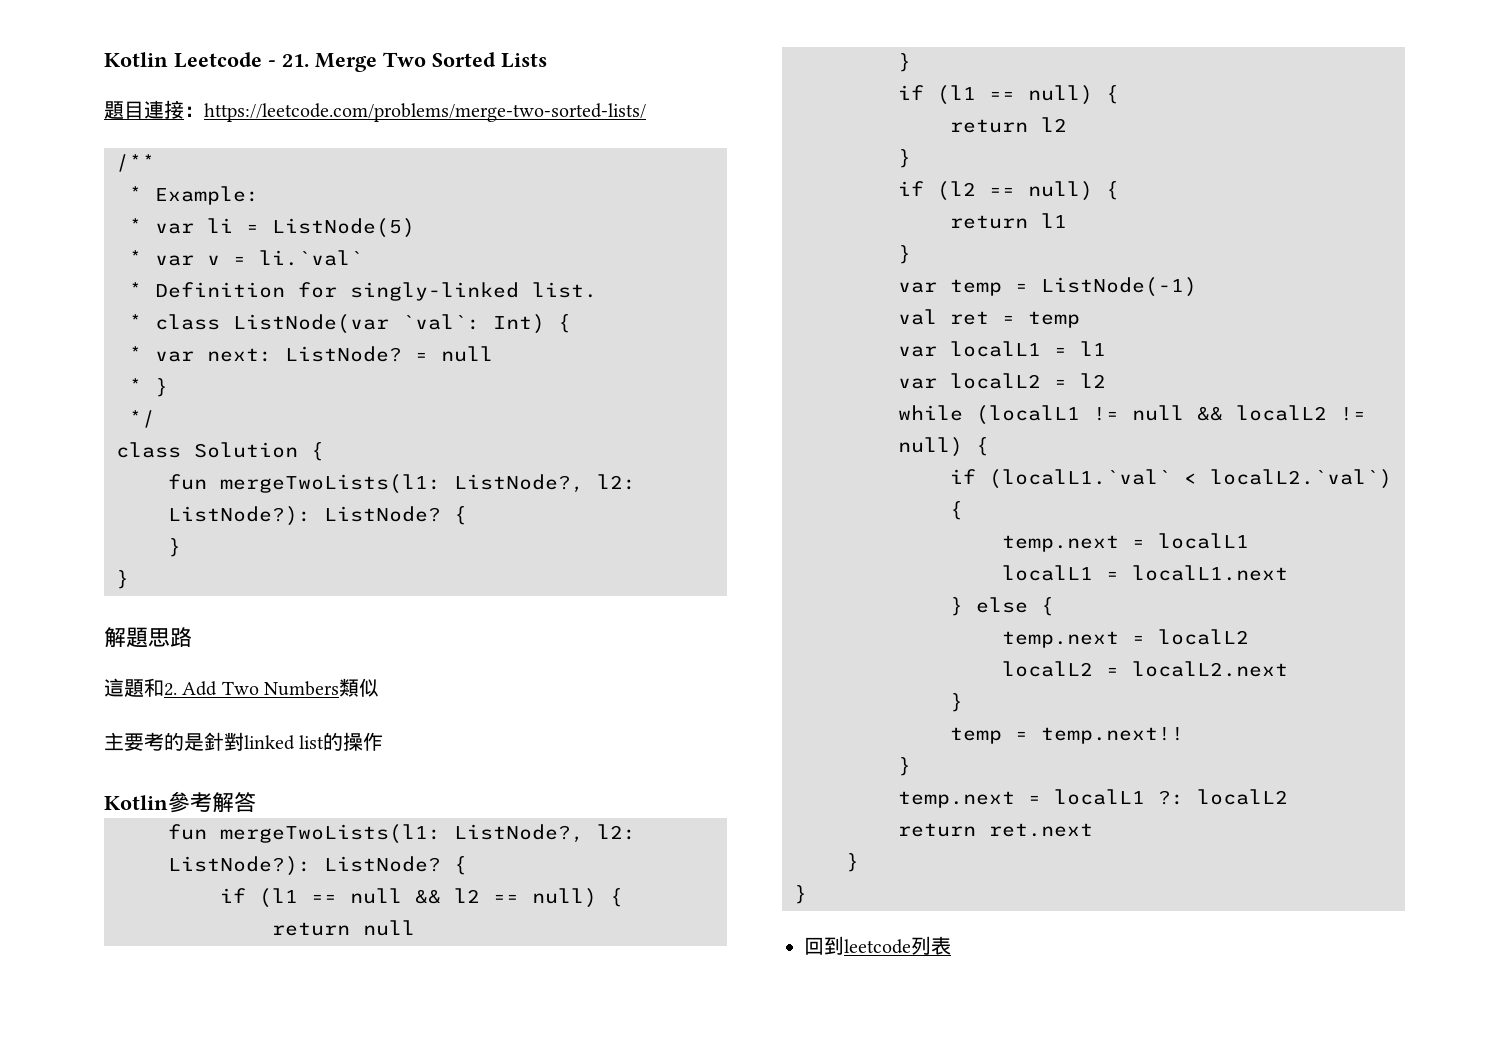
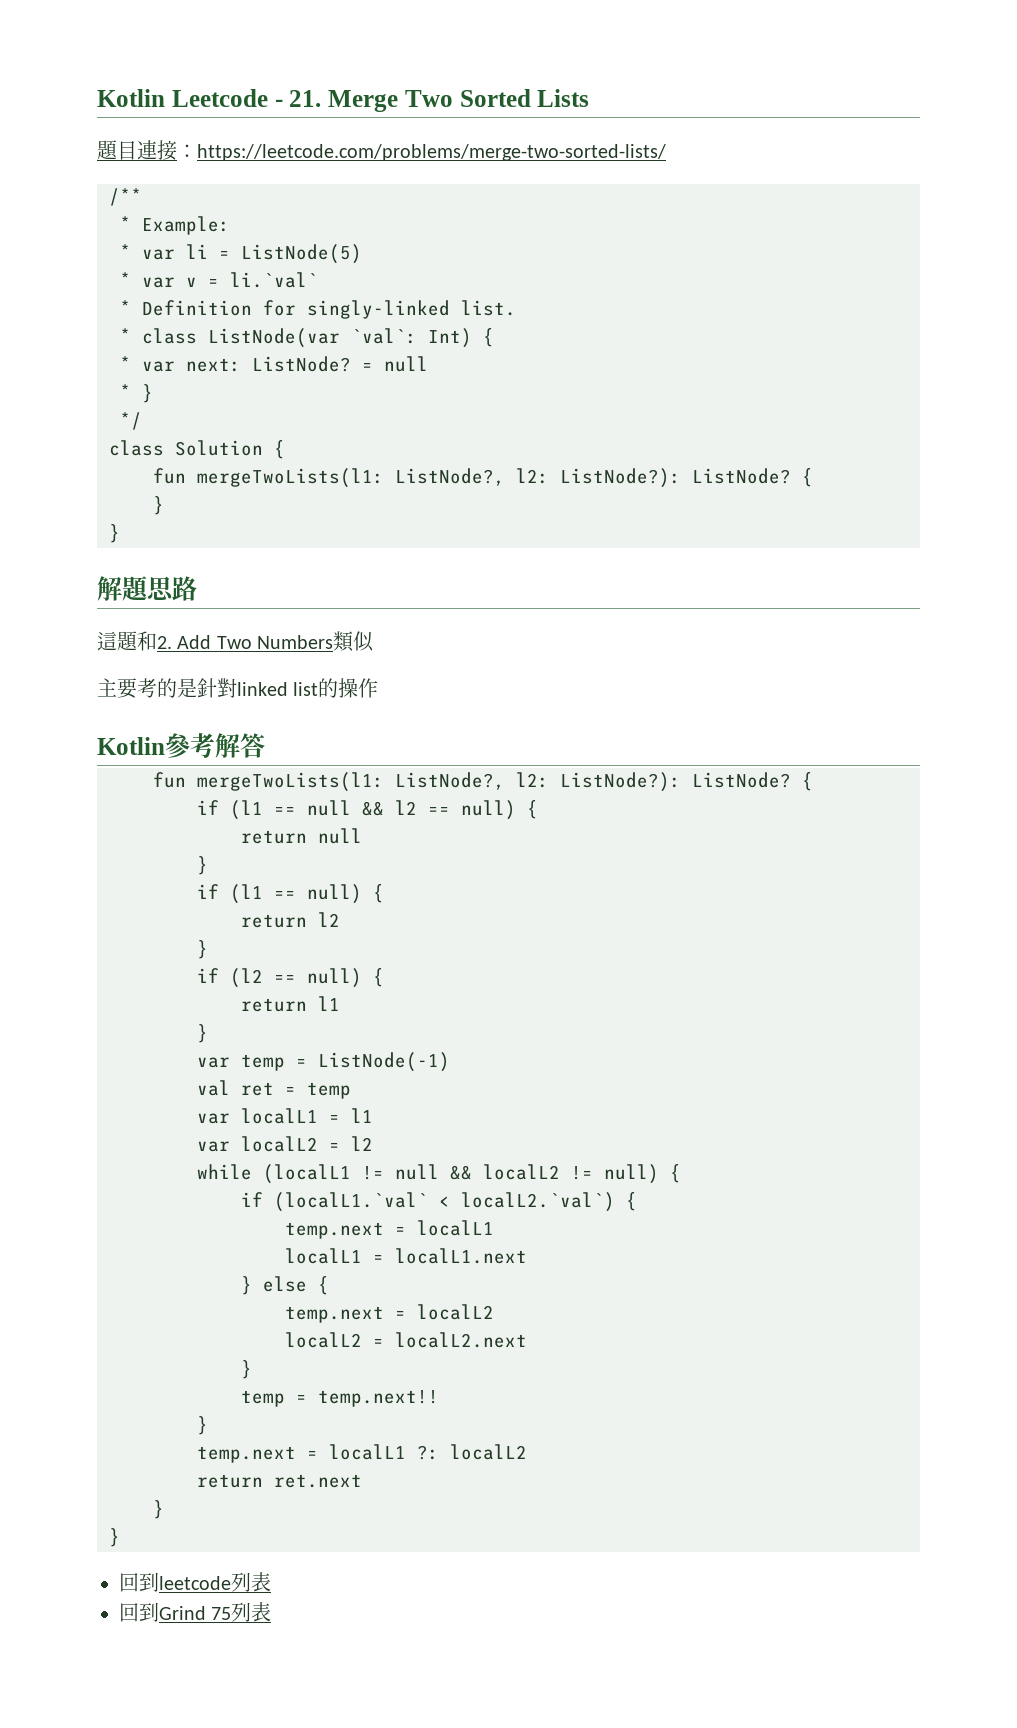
(951, 945) none -> [119,1602,272,1622] // 回到Grind 75列表

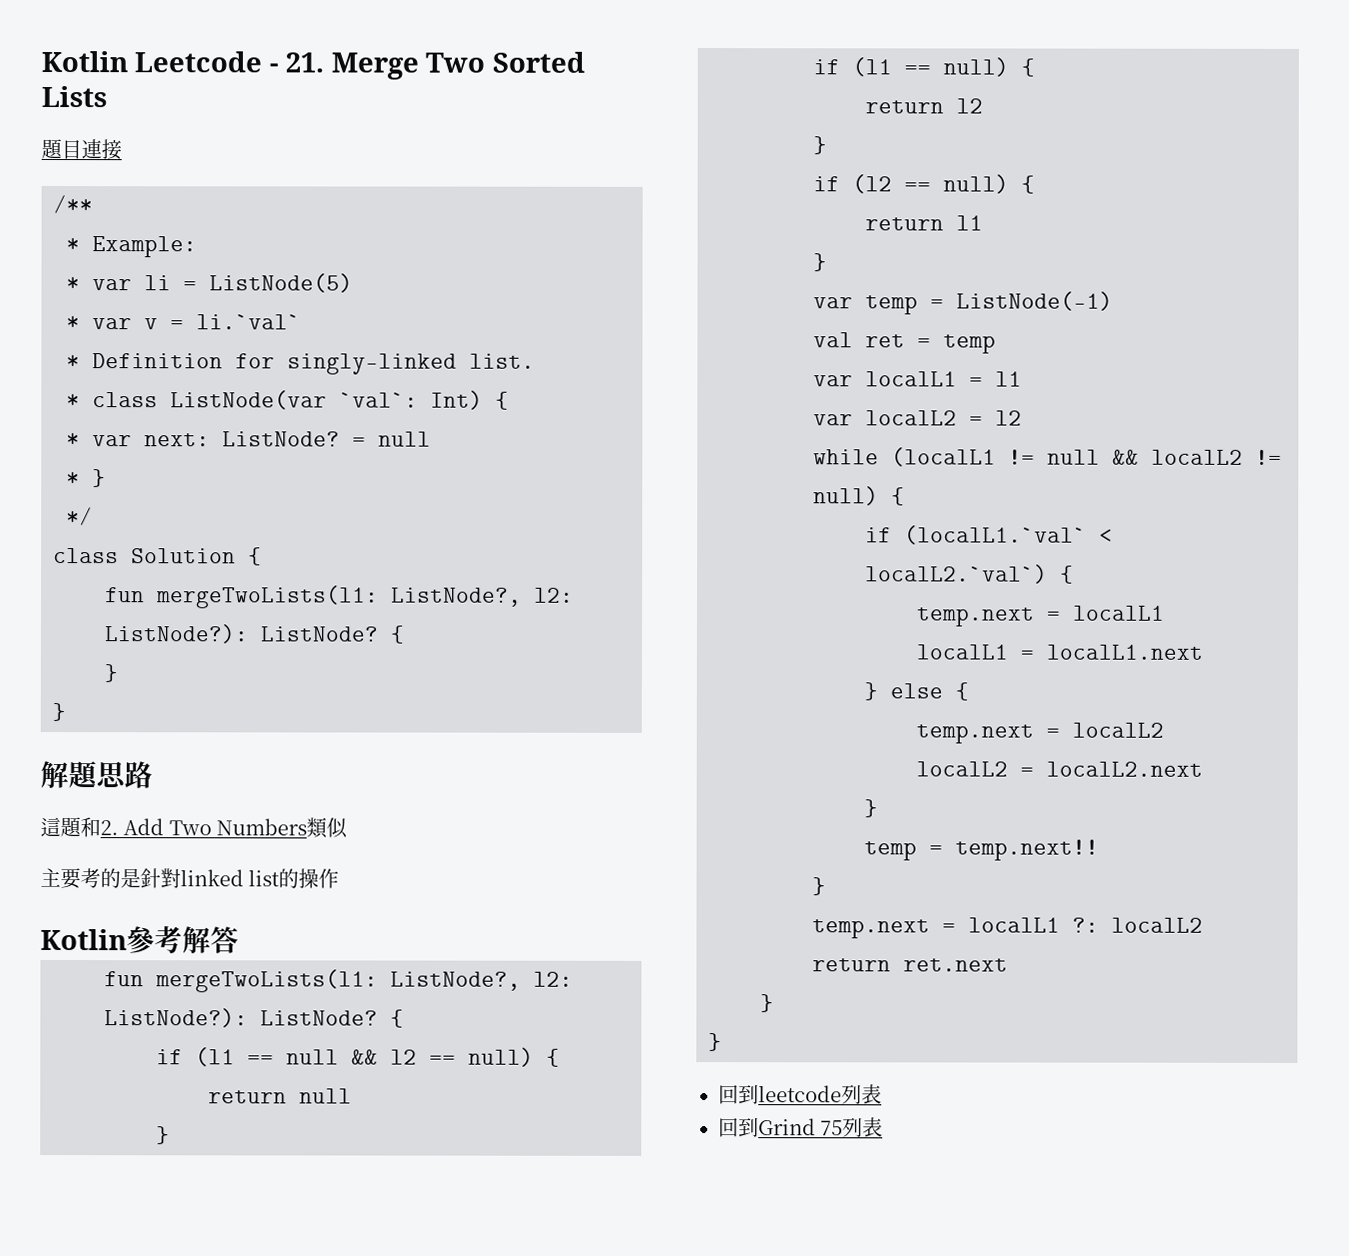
[177,144,666,161] ：https://leetcode.com/problems/merge-two-sorted-lists/ -> (122, 150) none

